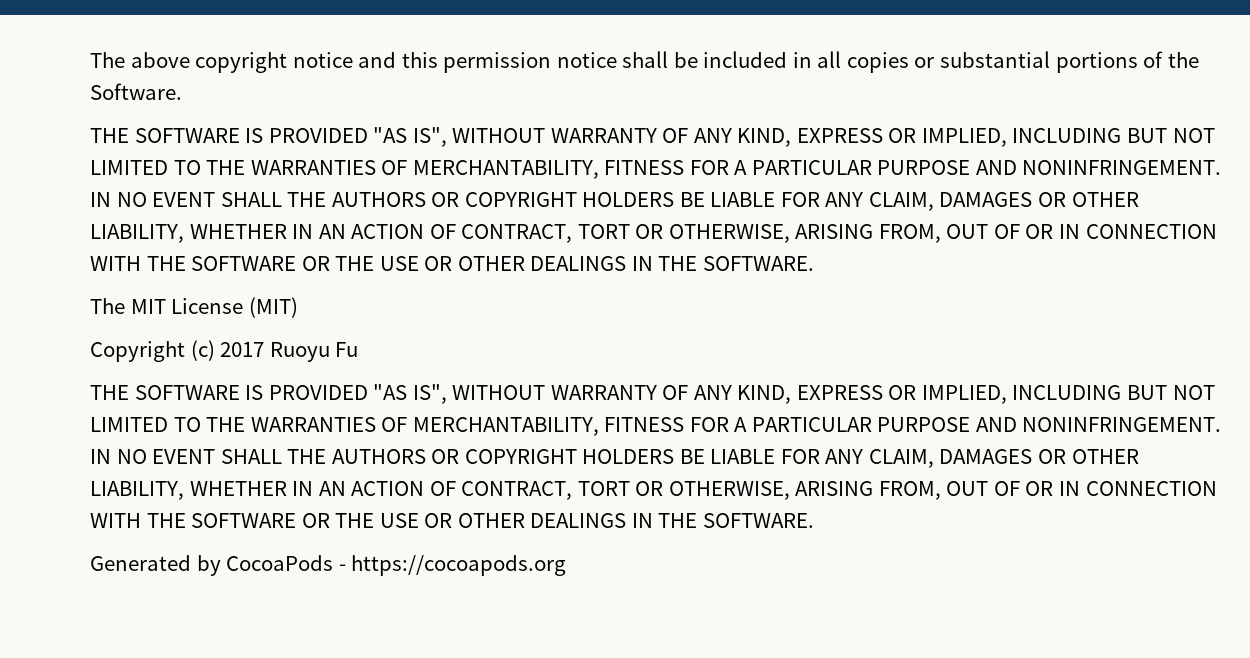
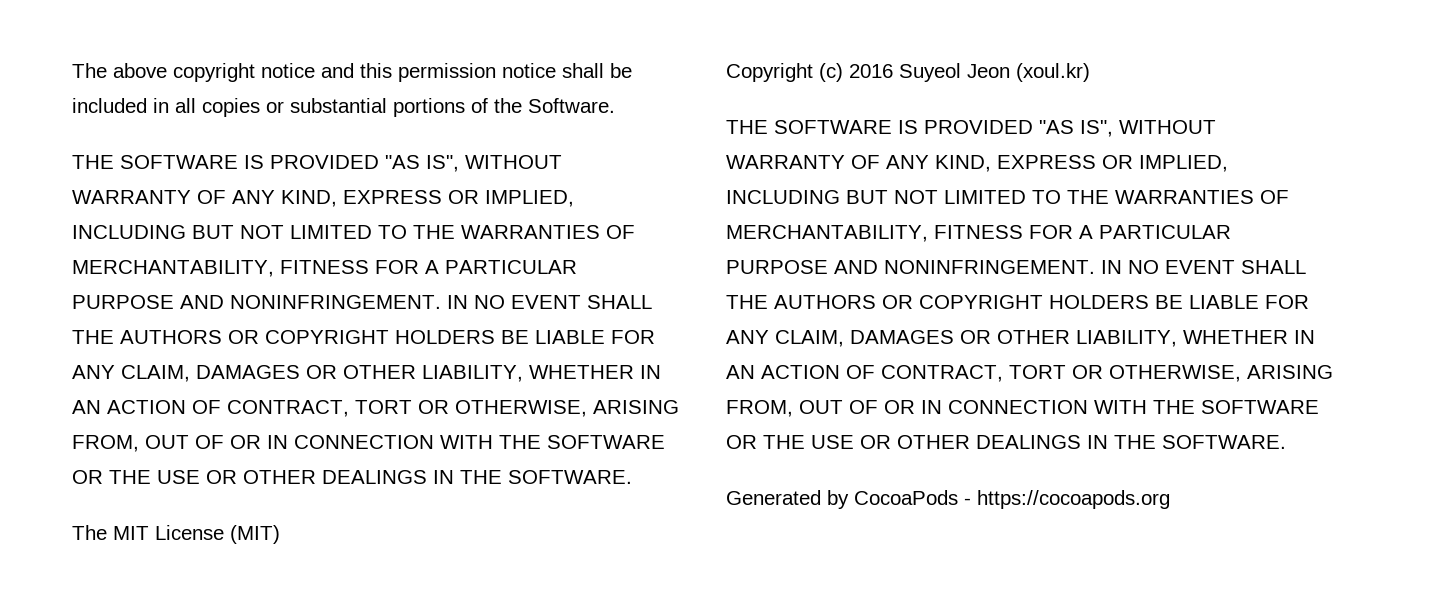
[220,342,359,362] 2017 Ruoyu Fu -> [849,63,1090,82] 2016 Suyeol Jeon (xoul.kr)

